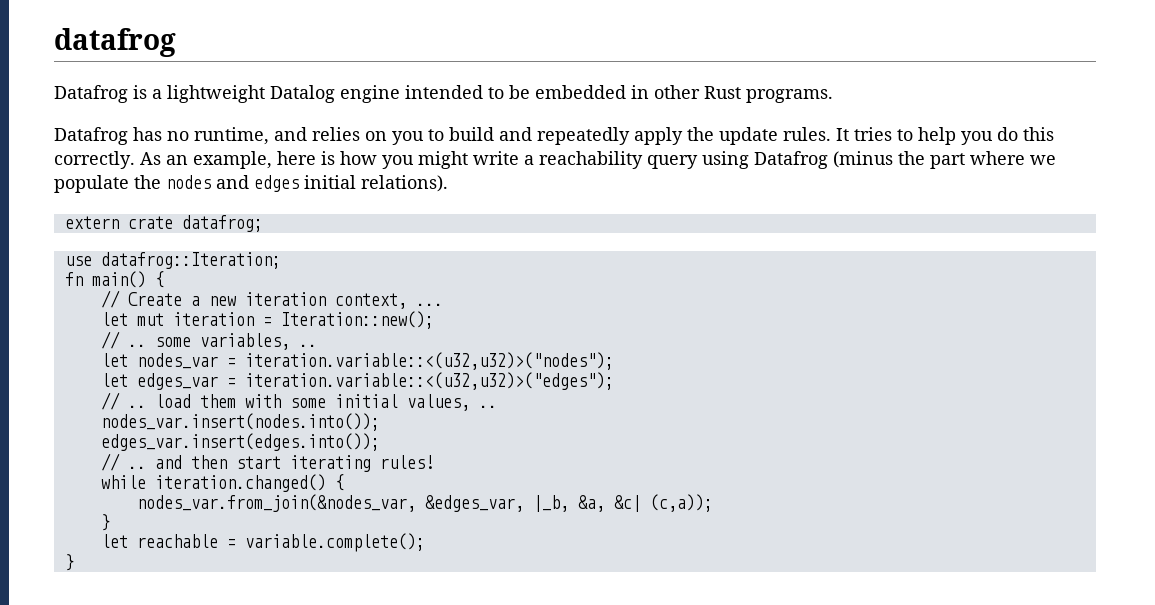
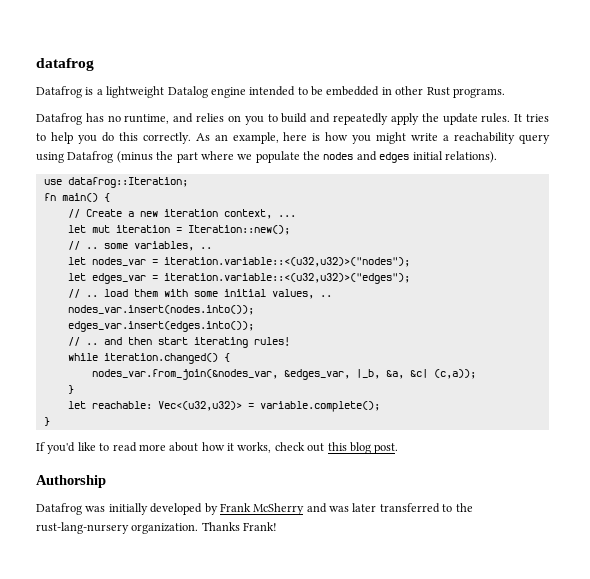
[64,215,263,232] // extern crate datafrog; -> (497, 157) none
[136,534,218,548] reachable -> [91,401,242,411] reachable: Vec<(u32,u32)>
(74, 562) none -> [36,442,399,454] [36,475,106,488] [36,503,473,515] [36,522,278,534] // If you'd like to read more about how it works, check out this blog post. // Authorship // Datafrog was initially developed by Frank McSherry and was later transferred to the rust-lang-nursery organization. Thanks Frank!

